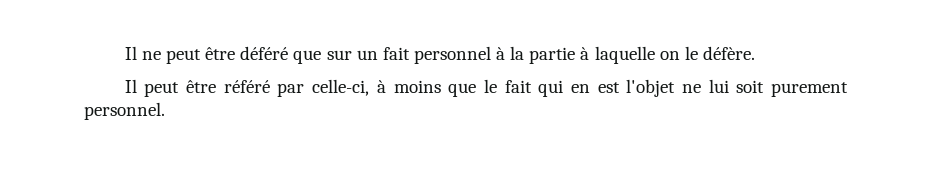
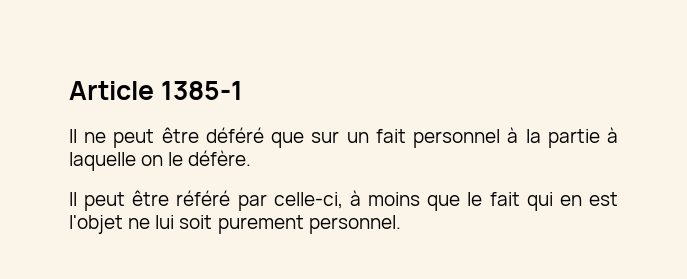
(124, 53) none -> [69,81,244,100] Article 1385-1 //

